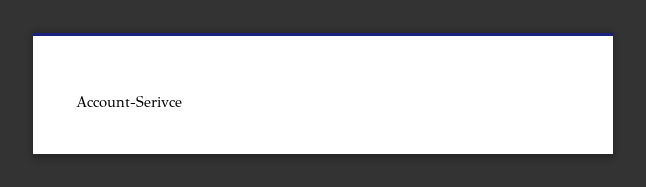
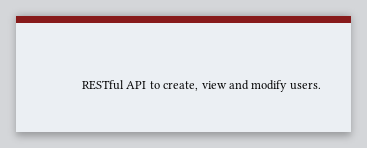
[76,95,182,108] Account-Serivce -> [82,80,321,92] RESTful API to create, view and modify users.

